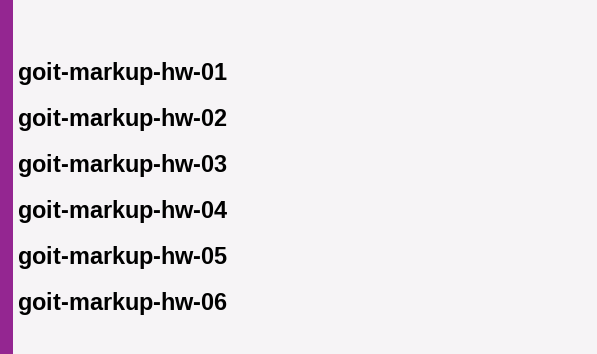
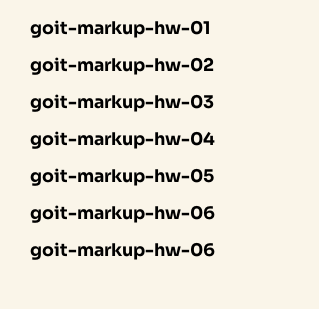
(227, 303) none -> [30,242,215,260] // goit-markup-hw-06

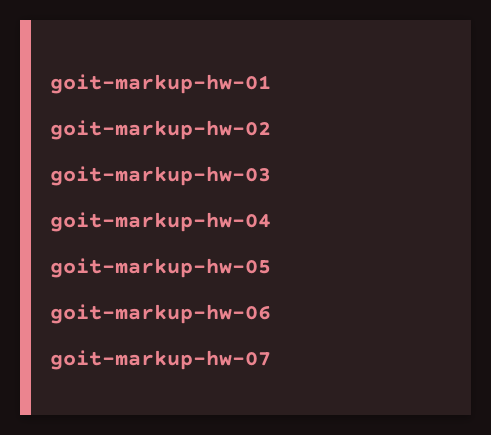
[30,242,215,260] goit-markup-hw-06 -> [50,350,271,370] goit-markup-hw-07

